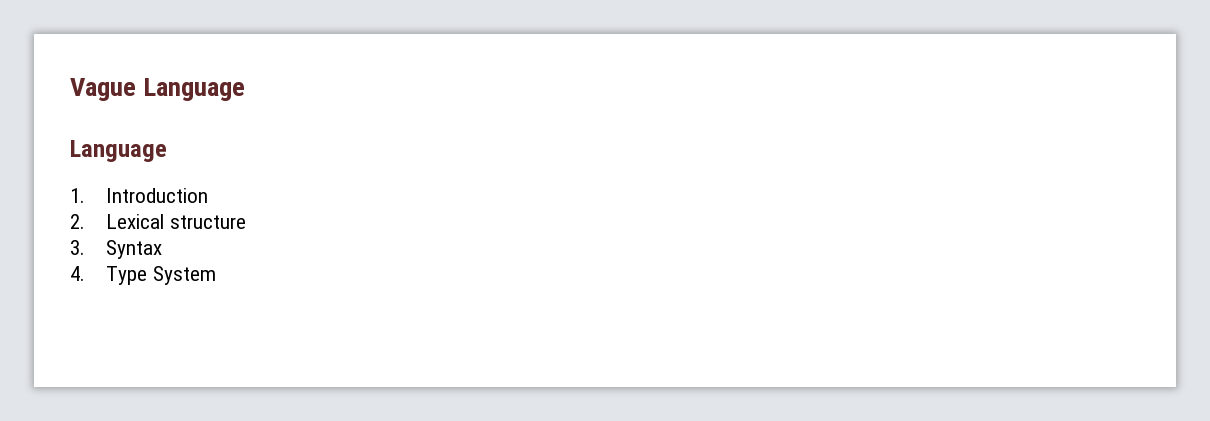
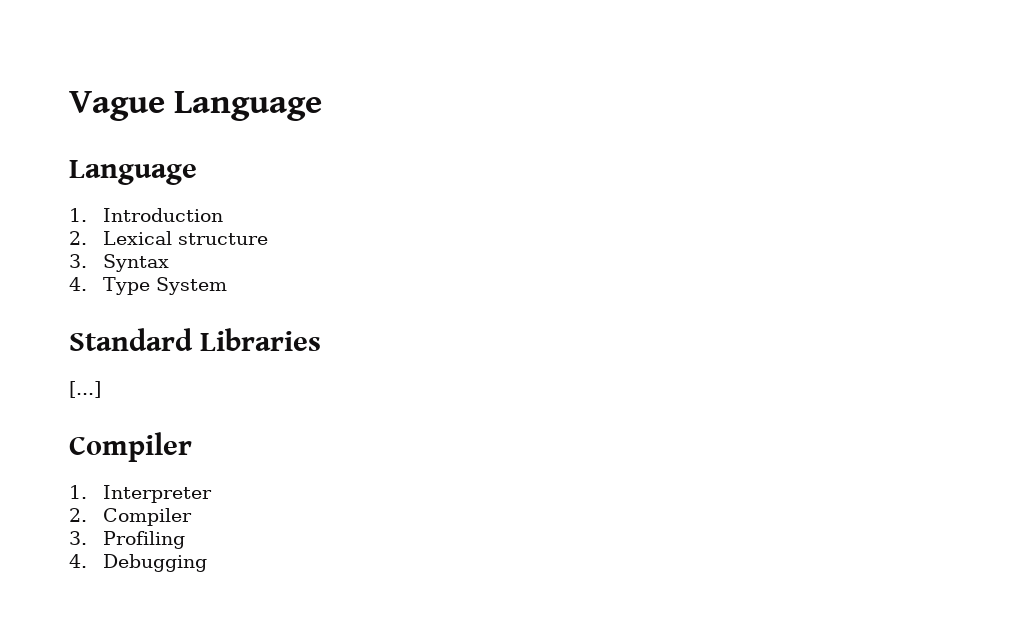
(216, 275) none -> [69,328,322,351] [69,381,101,398] [69,432,192,462] [69,485,213,503] [69,508,193,526] [69,531,186,549] [69,554,208,572] // Standard Libraries // [...] // Compiler // 1. Interpreter // 2. Compiler // 3. Profiling // 4. Debugging

